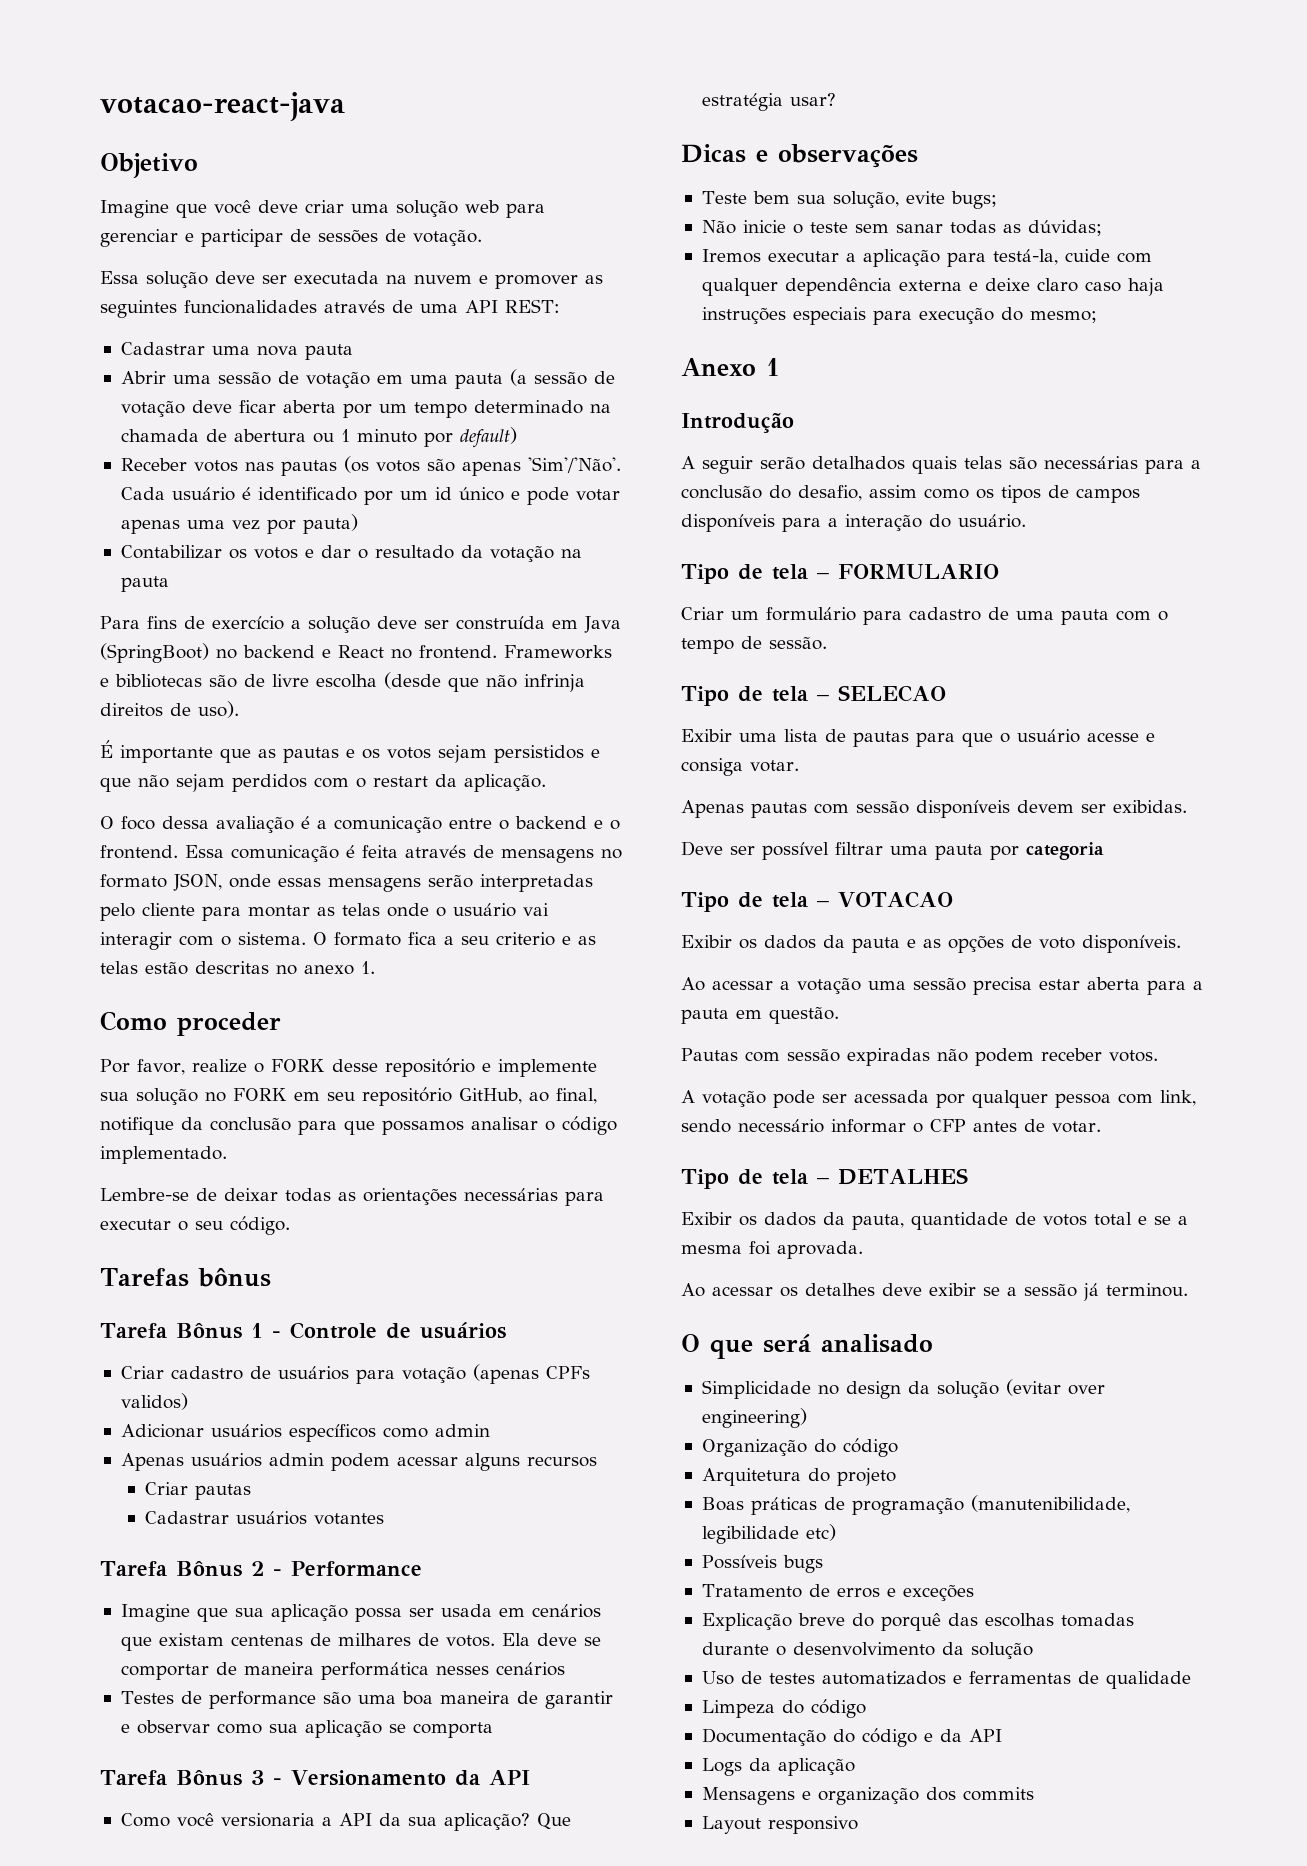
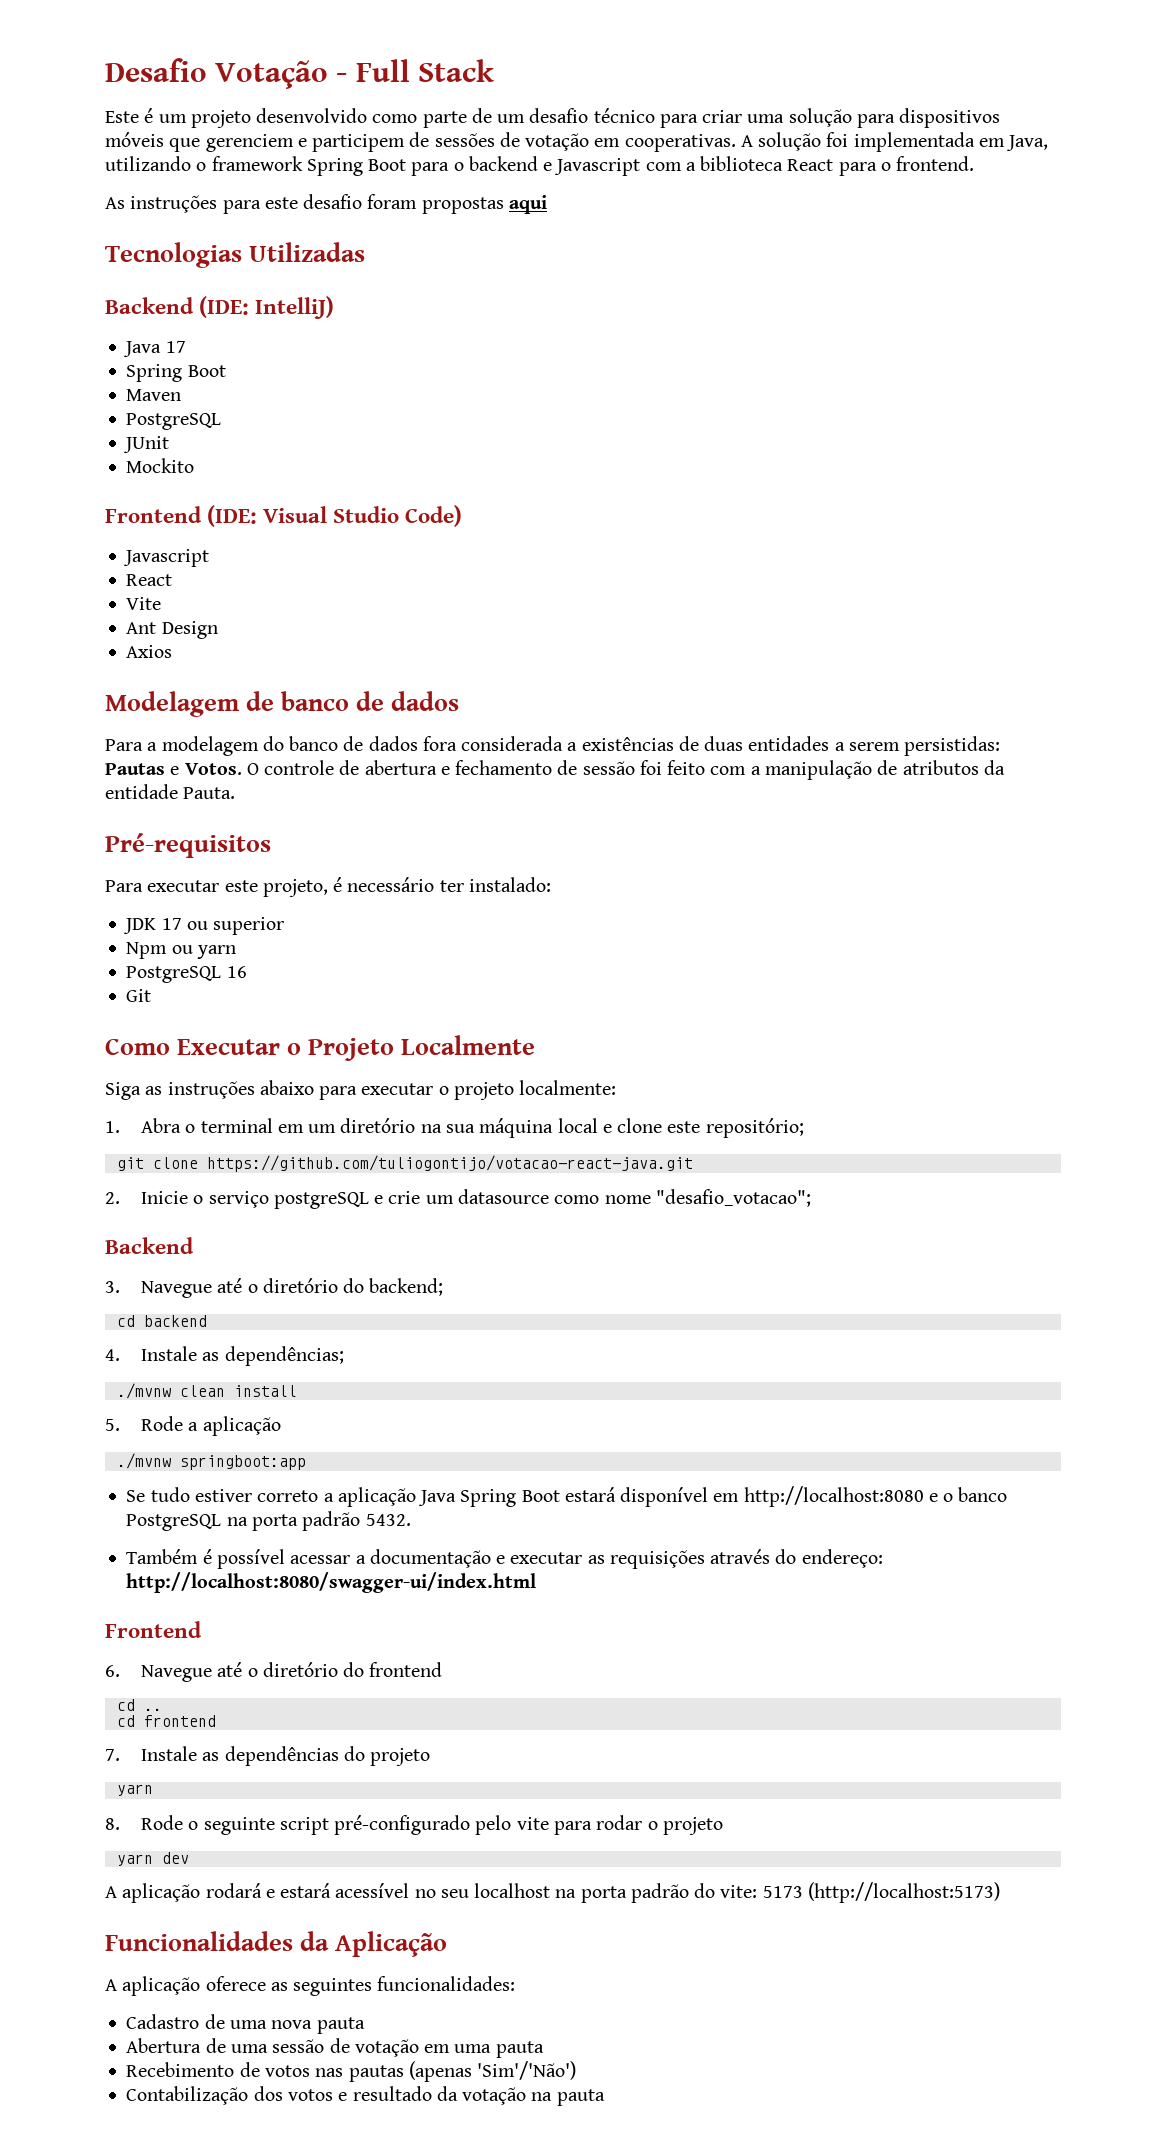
[100,92,345,121] [100,153,198,178] [100,200,545,218] [100,229,482,247] [100,271,603,289] [100,299,560,318] [120,342,205,355] votacao-react-java // Objetivo // Imagine que você deve criar uma solução web para gerenciar e participar de sessões de votação. // Essa solução deve ser executada na nuvem e promover as seguintes funcionalidades através de uma API REST: // Cadastrar -> [105,58,494,89] [105,108,1001,128] [105,132,1049,152] [105,156,975,176] [105,194,547,214] [105,242,366,268] [105,296,335,319] [123,341,186,357] [126,364,226,382] [126,389,182,401] [126,413,222,430] [123,436,170,453] [126,458,195,473] [105,505,463,527] [123,549,210,567] [126,574,173,586] [126,597,162,610] [126,621,218,639] [126,645,173,658] [105,691,460,717] [105,736,1001,756] [105,760,1005,780] [105,784,236,799] [105,833,271,858] [105,877,551,897] [123,917,285,935] [126,942,236,959] [126,966,247,983] [126,989,152,1002] [105,1035,536,1061] [105,1080,617,1100] [105,1118,804,1138] [116,1155,693,1172] [105,1189,811,1209] [105,1237,194,1254] [105,1278,444,1298] [116,1315,207,1327] [105,1346,344,1366] [116,1383,297,1399] [105,1416,281,1436] [116,1453,306,1470] [126,1486,1008,1507] [126,1511,411,1531] [126,1549,883,1569] [126,1572,537,1593] [105,1621,202,1638] [105,1662,443,1682] [116,1699,162,1711] [116,1715,216,1727] [105,1746,431,1766] [116,1784,153,1796] [105,1815,723,1835] [116,1852,189,1866] [105,1882,1000,1903] [105,1931,448,1957] [105,1976,516,1996] [126,2014,225,2029] Desafio Votação - Full Stack // Este é um projeto desenvolvido como parte de um desafio técnico para criar uma solução para dispositivos móveis que gerenciem e participem de sessões de votação em cooperativas. A solução foi implementada em Java, utilizando o framework Spring Boot para o backend e Javascript com a biblioteca React para o frontend. // As instruções para este desafio foram propostas aqui // Tecnologias Utilizadas // Backend (IDE: IntelliJ) // Java 17 // Spring Boot // Maven // PostgreSQL // JUnit // Mockito // Frontend (IDE: Visual Studio Code) // Javascript // React // Vite // Ant Design // Axios // Modelagem de banco de dados // Para a modelagem do banco de dados fora considerada a existências de duas entidades a serem persistidas: Pautas e Votos. O controle de abertura e fechamento de sessão foi feito com a manipulação de atributos da entidade Pauta. // Pré-requisitos // Para executar este projeto, é necessário ter instalado: // JDK 17 ou superior // Npm ou yarn // PostgreSQL 16 // Git // Como Executar o Projeto Localmente // Siga as instruções abaixo para executar o projeto localmente: // 1. Abra o terminal em um diretório na sua máquina local e clone este repositório; // git clone https://github.com/tuliogontijo/votacao-react-java.git // 2. Inicie o serviço postgreSQL e crie um datasource como nome "desafio_votacao"; // Backend // 3. Navegue até o diretório do backend; // cd backend // 4. Instale as dependências; // ./mvnw clean install // 5. Rode a aplicação // ./mvnw springboot:app // Se tudo estiver correto a aplicação Java Spring Boot estará disponível em http://localhost:8080 e o banco PostgreSQL na porta padrão 5432. // Também é possível acessar a documentação e executar as requisições através do endereço: http://localhost:8080/swagger-ui/index.html // Frontend // 6. Navegue até o diretório do frontend // cd .. // cd frontend // 7. Instale as dependências do projeto // yarn // 8. Rode o seguinte script pré-configurado pelo vite para rodar o projeto // yarn dev // A aplicação rodará e estará acessível no seu localhost na porta padrão do vite: 5173 (http://localhost:5173) // Funcionalidades da Aplicação // A aplicação oferece as seguintes funcionalidades: // Cadastro de
[120,371,166,384] Abrir -> [126,2038,226,2053] Abertura de
[509,369,615,386] [120,400,611,418] [120,427,517,448] [120,456,621,476] [120,487,620,505] [120,514,358,534] [120,545,368,559] (a sessão de votação deve ficar aberta por um tempo determinado na chamada de abertura ou 1 minuto por default) // Receber votos nas pautas (os votos são apenas 'Sim'/'Não'. Cada usuário é identificado por um id único e pode votar apenas uma vez por pauta) // Contabilizar os votos e dar o -> [126,2061,577,2082] [126,2086,348,2105] // Recebimento de votos nas pautas (apenas 'Sim'/'Não') // Contabilização dos votos e
[100,616,621,633] [100,643,612,663] [100,672,585,692] [100,701,239,718] [100,740,600,763] [100,774,546,792] [100,816,620,833] [100,845,622,863] [100,873,593,892] [100,903,549,921] [100,932,596,950] [100,961,375,975] [100,1011,281,1036] [100,1058,597,1077] [100,1087,597,1106] [100,1116,617,1135] [100,1146,227,1164] [100,1188,604,1206] [100,1216,290,1235] [100,1268,271,1287] [100,1322,506,1339] [120,1364,590,1384] [120,1393,188,1410] [120,1424,490,1442] [120,1453,597,1471] [145,1482,252,1500] [145,1511,385,1525] [100,1561,422,1577] [120,1604,601,1622] [120,1633,601,1651] [120,1662,565,1680] [120,1691,613,1709] [120,1720,493,1738] [100,1770,530,1786] [120,1813,571,1831] [701,93,836,111] [681,144,918,168] [701,191,997,209] [701,220,1102,236] [701,249,1152,267] [701,278,1164,296] [701,307,1097,325] [681,358,780,376] [681,412,794,433] [681,456,1201,474] [681,485,1140,503] [681,514,1026,532] [681,564,999,584] [681,607,1168,625] [681,636,827,654] [681,685,946,706] [681,729,1155,747] [681,758,799,776] [681,800,1187,818] [681,841,1104,860] [681,891,953,912] [681,935,1181,953] [681,977,1203,995] [681,1007,839,1024] [681,1048,1158,1066] [681,1090,1196,1108] [681,1119,1101,1133] [681,1168,968,1189] [681,1212,1188,1230] [681,1241,863,1259] [681,1283,1188,1301] [681,1334,933,1359] [701,1379,1105,1399] [701,1408,807,1428] [701,1438,898,1457] [701,1468,896,1486] [701,1495,1130,1515] [701,1524,836,1544] [701,1555,823,1573] [701,1584,974,1601] [701,1613,1134,1631] [701,1642,1033,1659] [701,1671,1191,1689] [701,1699,866,1718] [701,1728,1002,1747] [701,1758,855,1776] [701,1787,1034,1805] [701,1816,858,1834] // Para fins de exercício a solução deve ser construída em Java (SpringBoot) no backend e React no frontend. Frameworks e bibliotecas são de livre escolha (desde que não infrinja direitos de uso). // É importante que as pautas e os votos sejam persistidos e que não sejam perdidos com o restart da aplicação. // O foco dessa avaliação é a comunicação entre o backend e o frontend. Essa comunicação é feita através de mensagens no formato JSON, onde essas mensagens serão interpretadas pelo cliente para montar as telas onde o usuário vai interagir com o sistema. O formato fica a seu criterio e as telas estão descritas no anexo 1. // Como proceder // Por favor, realize o FORK desse repositório e implemente sua solução no FORK em seu repositório GitHub, ao final, notifique da conclusão para que possamos analisar o código implementado. // Lembre-se de deixar todas as orientações necessárias para executar o seu código. // Tarefas bônus // Tarefa Bônus 1 - Controle de usuários // Criar cadastro de usuários para votação (apenas CPFs validos) // Adicionar usuários específicos como admin // Apenas usuários admin podem acessar alguns recursos // Criar pautas // Cadastrar usuários votantes // Tarefa Bônus 2 - Performance // Imagine que sua aplicação possa ser usada em cenários que existam centenas de milhares de votos. Ela deve se comportar de maneira performática nesses cenários // Testes de performance são uma boa maneira de garantir e observar como sua aplicação se comporta // Tarefa Bônus 3 - Versionamento da API // Como você versionaria a API da sua aplicação? Que estratégia usar? // Dicas e observações // Teste bem sua solução, evite bugs; // Não inicie o teste sem sanar todas as dúvidas; // Iremos executar a aplicação para testá-la, cuide com qualquer dependência externa e deixe claro caso haja instruções especiais para execução do mesmo; // Anexo 1 // Introdução // A seguir serão detalhados quais telas são necessárias para a conclusão do desafio, assim como os tipos de campos disponíveis para a interação do usuário. // Tipo de tela – FORMULARIO // Criar um formulário para cadastro de uma pauta com o tempo de sessão. // Tipo de tela – SELECAO // Exibir uma lista de pautas para que o usuário acesse e consiga votar. // Apenas pautas com sessão disponíveis devem ser exibidas. // Deve ser possível filtrar uma pauta por categoria // Tipo de tela – VOTACAO // Exibir os dados da pauta e as opções de voto disponíveis. // Ao acessar a votação uma sessão precisa estar aberta para a pauta em questão. // Pautas com sessão expiradas não podem receber votos. // A votação pode ser acessada por qualquer pessoa com link, sendo necessário informar o CFP antes de votar. // Tipo de tela – DETALHES // Exibir os dados da pauta, quantidade de votos total e se a mesma foi aprovada. // Ao acessar os detalhes deve exibir se a sessão já terminou. // O que será analisado // Simplicidade no design da solução (evitar over engineering) // Organização do código // Arquitetura do projeto // Boas práticas de programação (manutenibilidade, legibilidade etc) // Possíveis bugs // Tratamento de erros e exceções // Explicação breve do porquê das escolhas tomadas durante o desenvolvimento da solução // Uso de testes automatizados e ferramentas de qualidade // Limpeza do código // Documentação do código e da API // Logs da aplicação // Mensagens e organização dos commits // Layout responsivo -> (605, 2097) none

